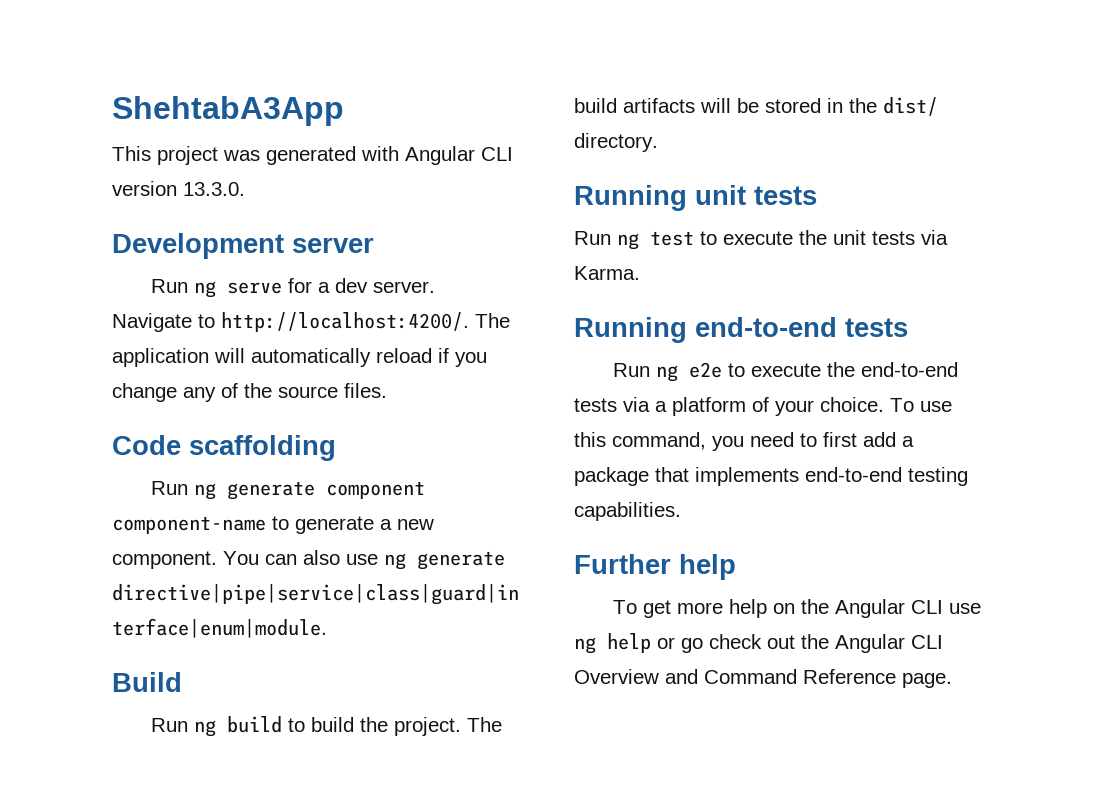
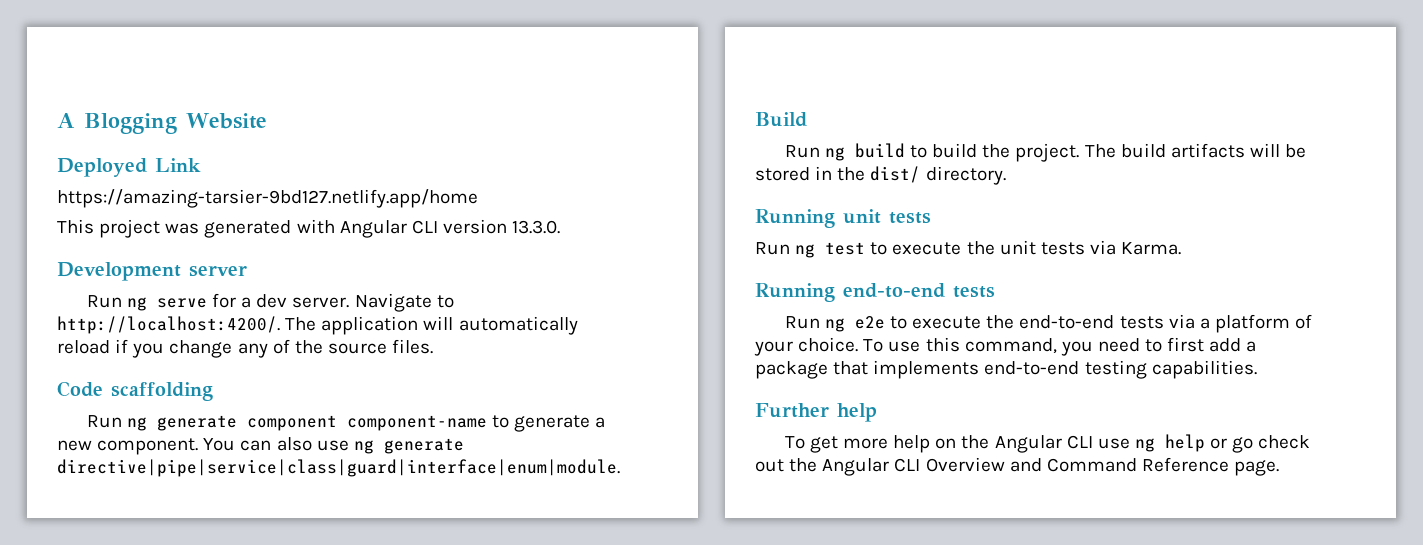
[112,96,344,126] ShehtabA3App -> [57,113,267,134] [57,158,201,177] [57,189,478,208] A Blogging Website // Deployed Link // https://amazing-tarsier-9bd127.netlify.app/home

